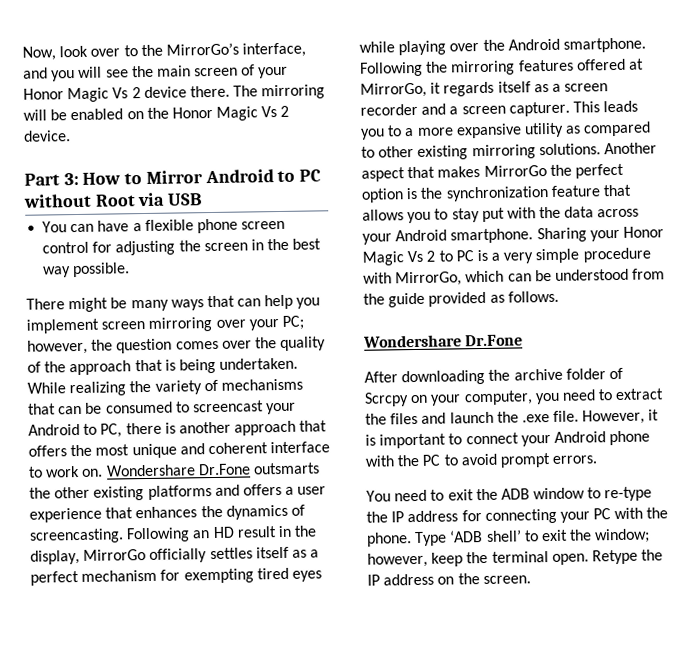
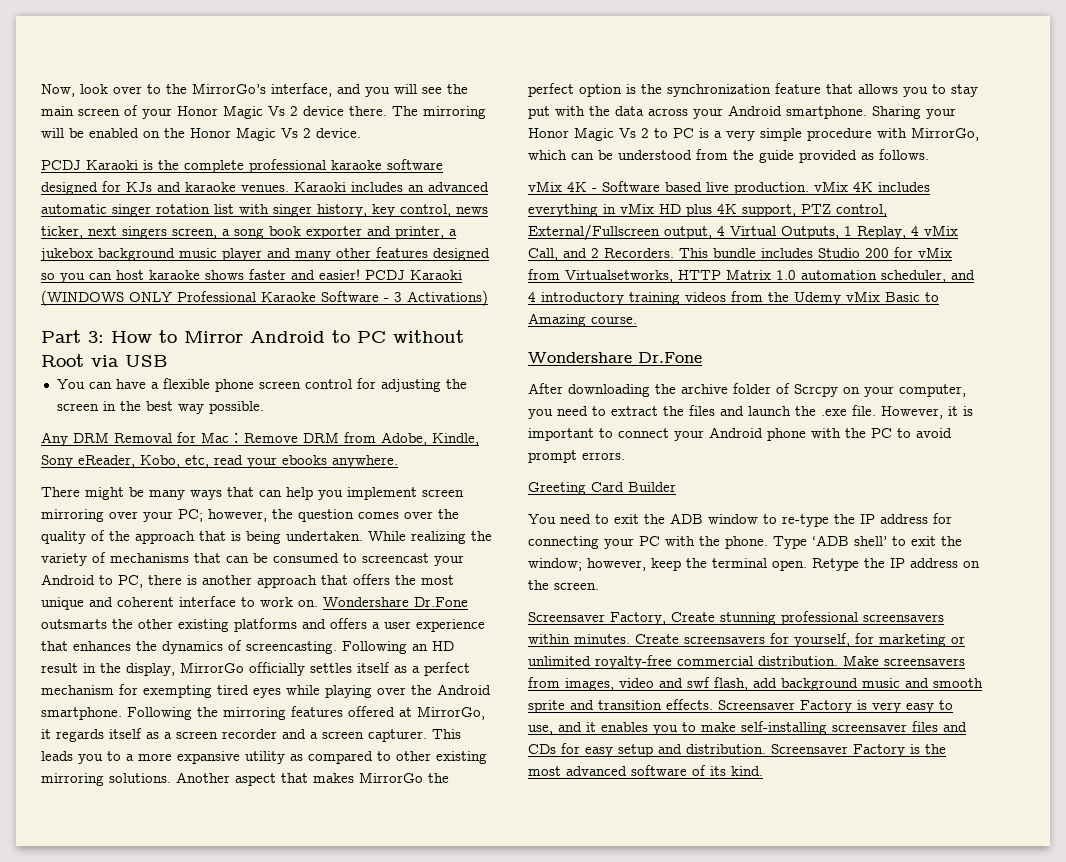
(71, 136) none -> [41,159,443,173] [41,181,489,195] [41,204,488,217] [41,226,457,239] [40,247,490,261] [41,269,462,283] [41,290,488,306] // PCDJ Karaoki is the complete professional karaoke software designed for KJs and karaoke venues. Karaoki includes an advanced automatic singer rotation list with singer history, key control, news ticker, next singers screen, a song book exporter and printer, a jukebox background music player and many other features designed so you can host karaoke shows faster and easier! PCDJ Karaoki (WINDOWS ONLY Professional Karaoke Software - 3 Activations)
(131, 270) none -> [41,432,479,446] [41,455,398,468] // Any DRM Removal for Mac：Remove DRM from Adobe, Kindle, Sony eReader, Kobo, etc, read your ebooks anywhere.
(559, 296) none -> [528,181,930,195] [528,203,887,217] [528,224,958,241] [528,247,952,261] [528,269,975,283] [528,291,939,305] [528,313,637,327] // vMix 4K - Software based live production. vMix 4K includes everything in vMix HD plus 4K support, PTZ control, External/Fullscreen output, 4 Virtual Outputs, 1 Replay, 4 vMix Call, and 2 Recorders. This bundle includes Studio 200 for vMix from Virtualsetworks, HTTP Matrix 1.0 automation scheduler, and 4 introductory training videos from the Udemy vMix Basic to Amazing course.
(598, 459) none -> [528,482,676,495] // Greeting Card Builder
(531, 580) none -> [528,611,944,625] [528,633,965,647] [528,655,965,669] [528,677,983,691] [528,699,953,713] [528,721,967,735] [528,743,946,757] [528,765,763,776] // Screensaver Factory, Create stunning professional screensavers within minutes. Create screensavers for yourself, for marketing or unlimited royalty-free commercial distribution. Make screensavers from images, video and swf flash, add background music and smooth sprite and transition effects. Screensaver Factory is very easy to use, and it enables you to make self-installing screensaver files and CDs for easy setup and distribution. Screensaver Factory is the most advanced software of its kind.

